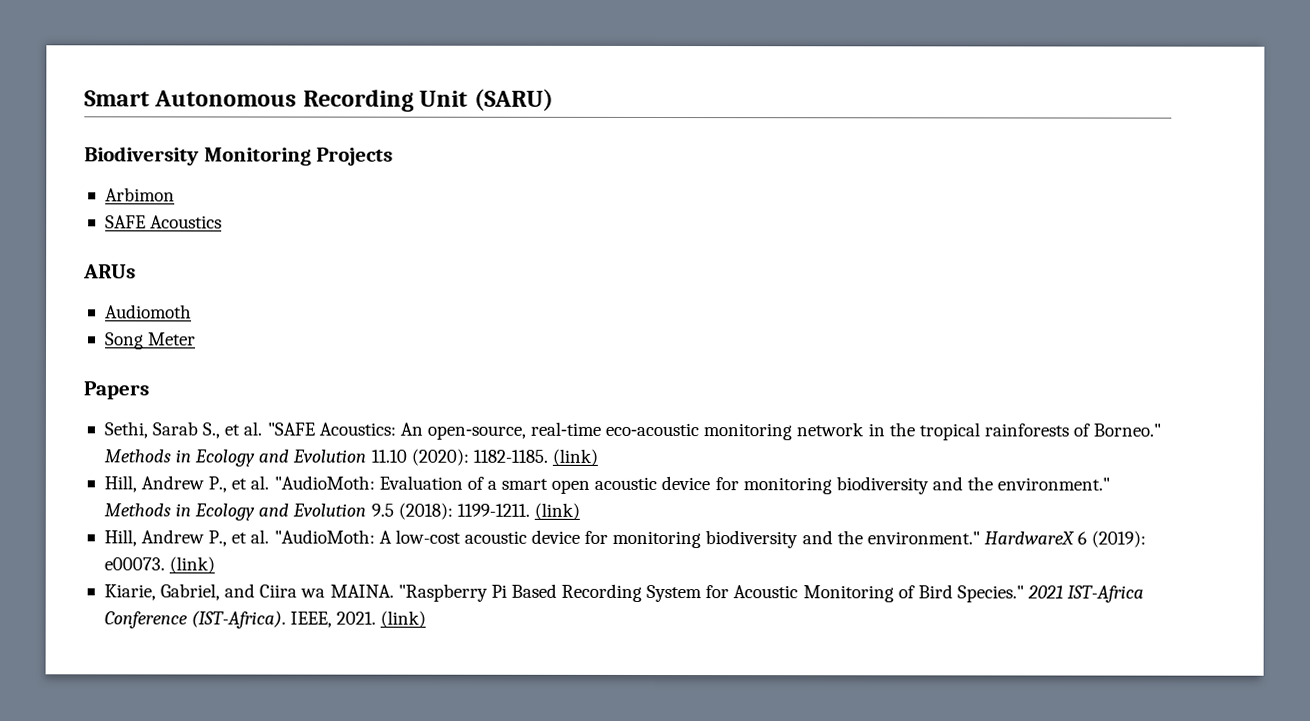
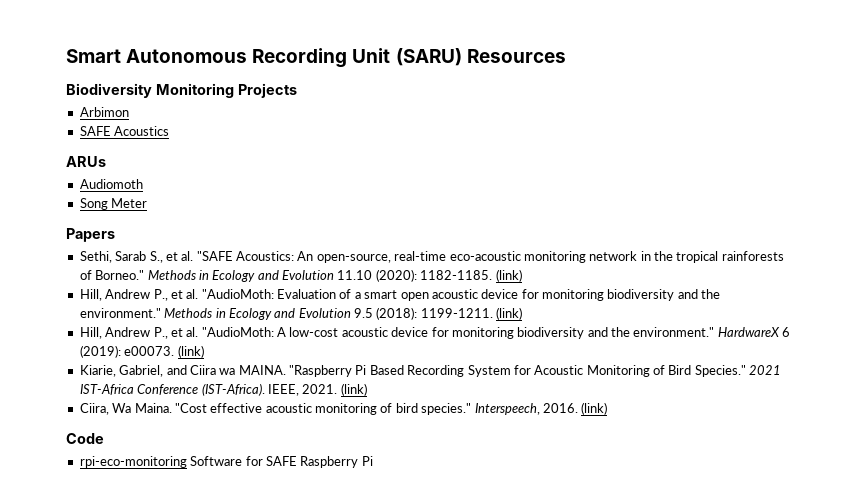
(554, 99) none -> [466,49,566,63] Resources
(427, 619) none -> [79,402,608,415] [66,433,104,444] [79,456,373,468] // Ciira, Wa Maina. "Cost effective acoustic monitoring of bird species." Interspeech, 2016. (link) // Code // rpi-eco-monitoring Software for SAFE Raspberry Pi

